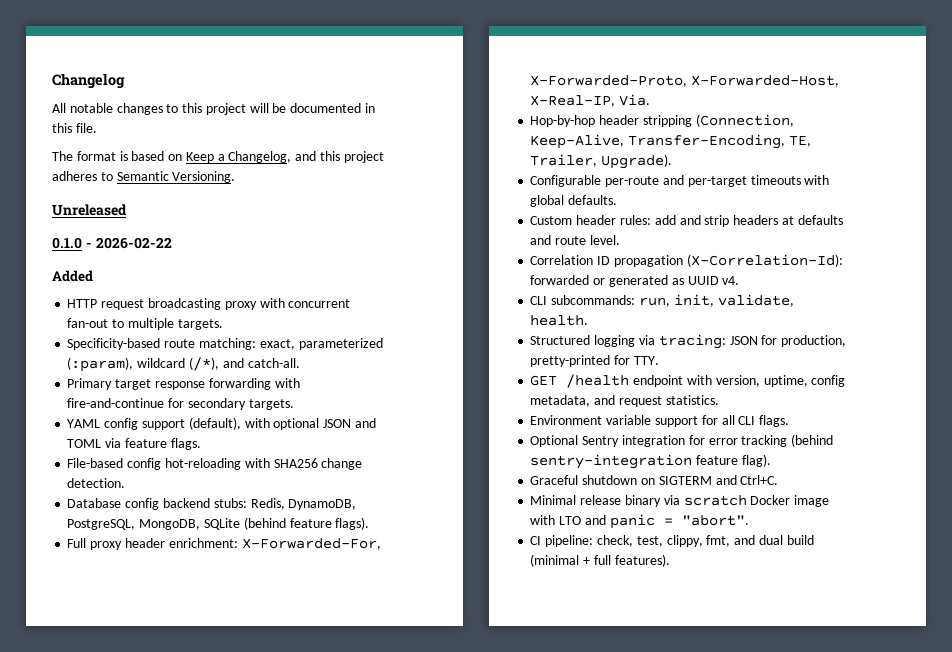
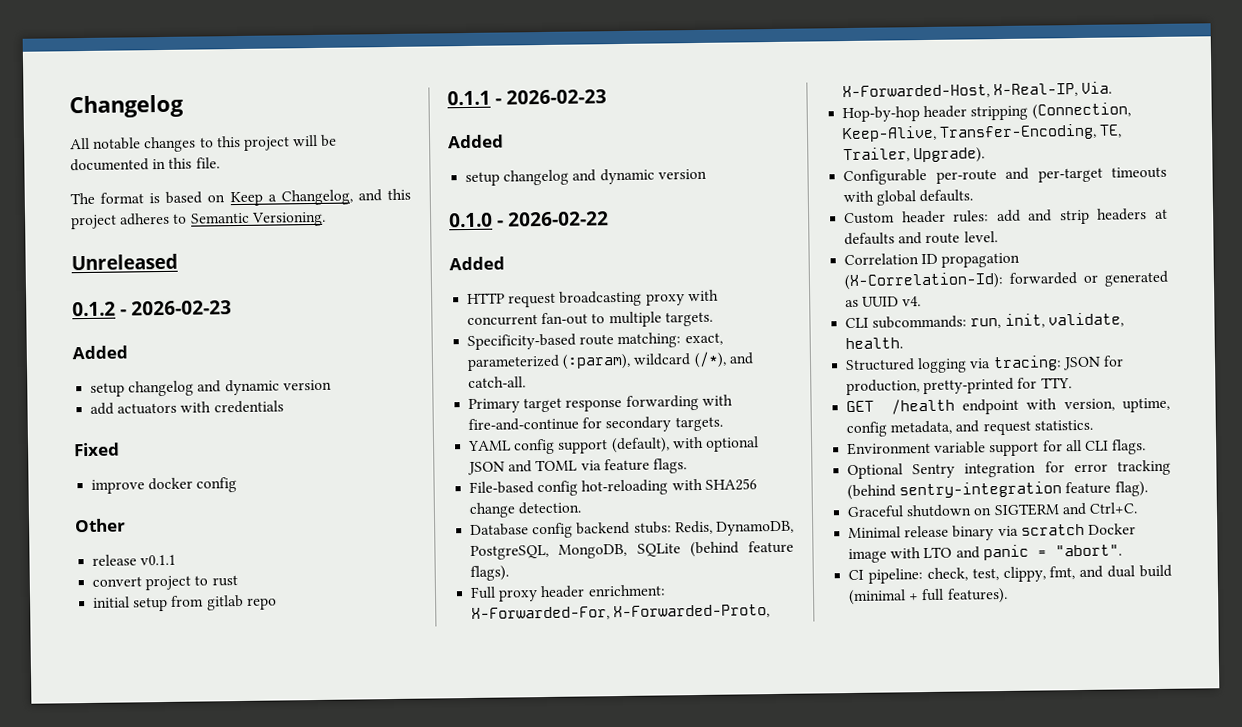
(127, 210) none -> [72,300,233,317] [72,345,128,360] [90,379,332,397] [90,400,284,415] [73,442,120,457] [91,477,238,494] [74,518,126,533] [92,554,177,566] [92,575,238,591] [93,594,277,612] [447,89,608,106] [447,134,504,149] [465,168,707,187] // 0.1.2 - 2026-02-23 // Added // setup changelog and dynamic version // add actuators with credentials // Fixed // improve docker config // Other // release v0.1.1 // convert project to rust // initial setup from gitlab repo // 0.1.1 - 2026-02-23 // Added // setup changelog and dynamic version

